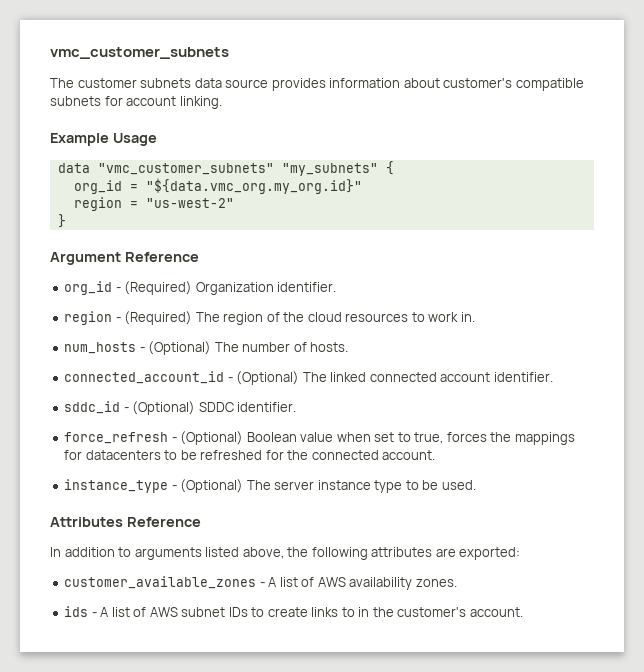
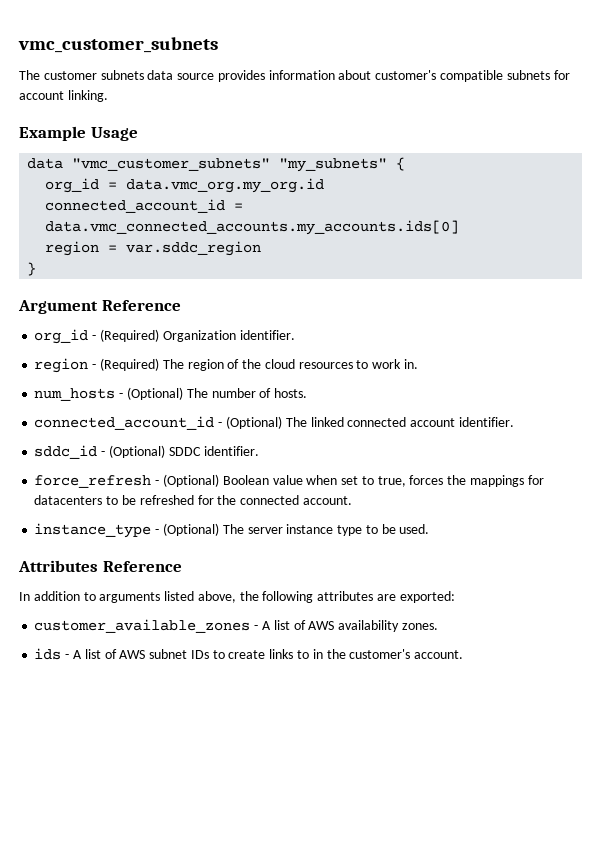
[145,178,362,194] "${data.vmc_org.my_org.id}" -> [126,178,325,193] [45,199,244,213] [45,220,460,235] data.vmc_org.my_org.id // connected_account_id = data.vmc_connected_accounts.my_accounts.ids[0]
[145,198,234,208] "us-west-2" -> [126,241,262,256] var.sddc_region

